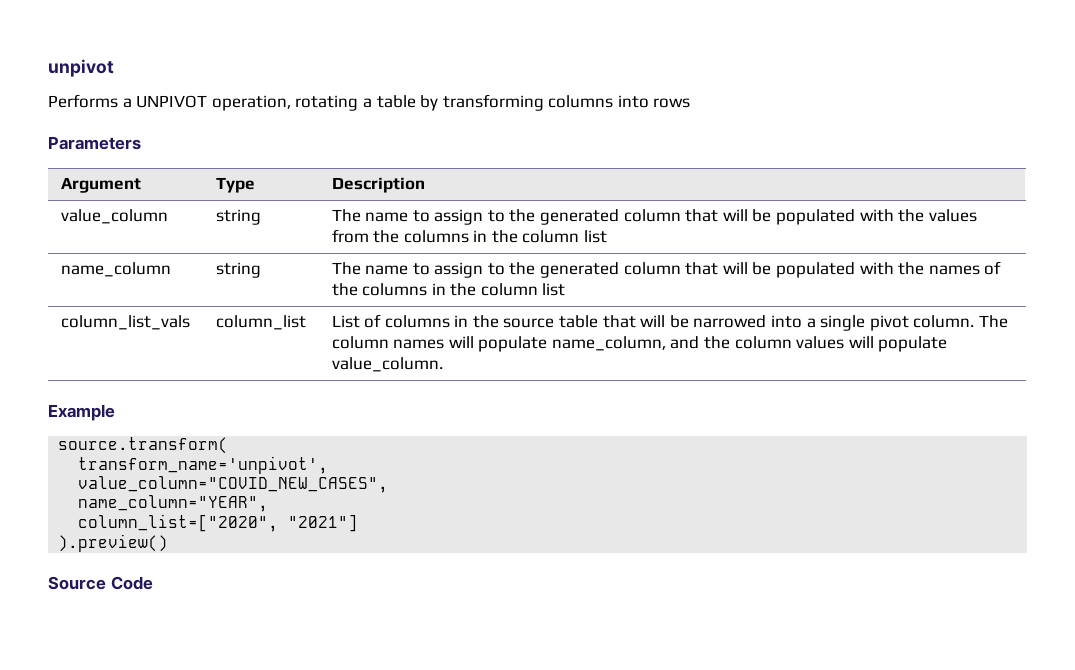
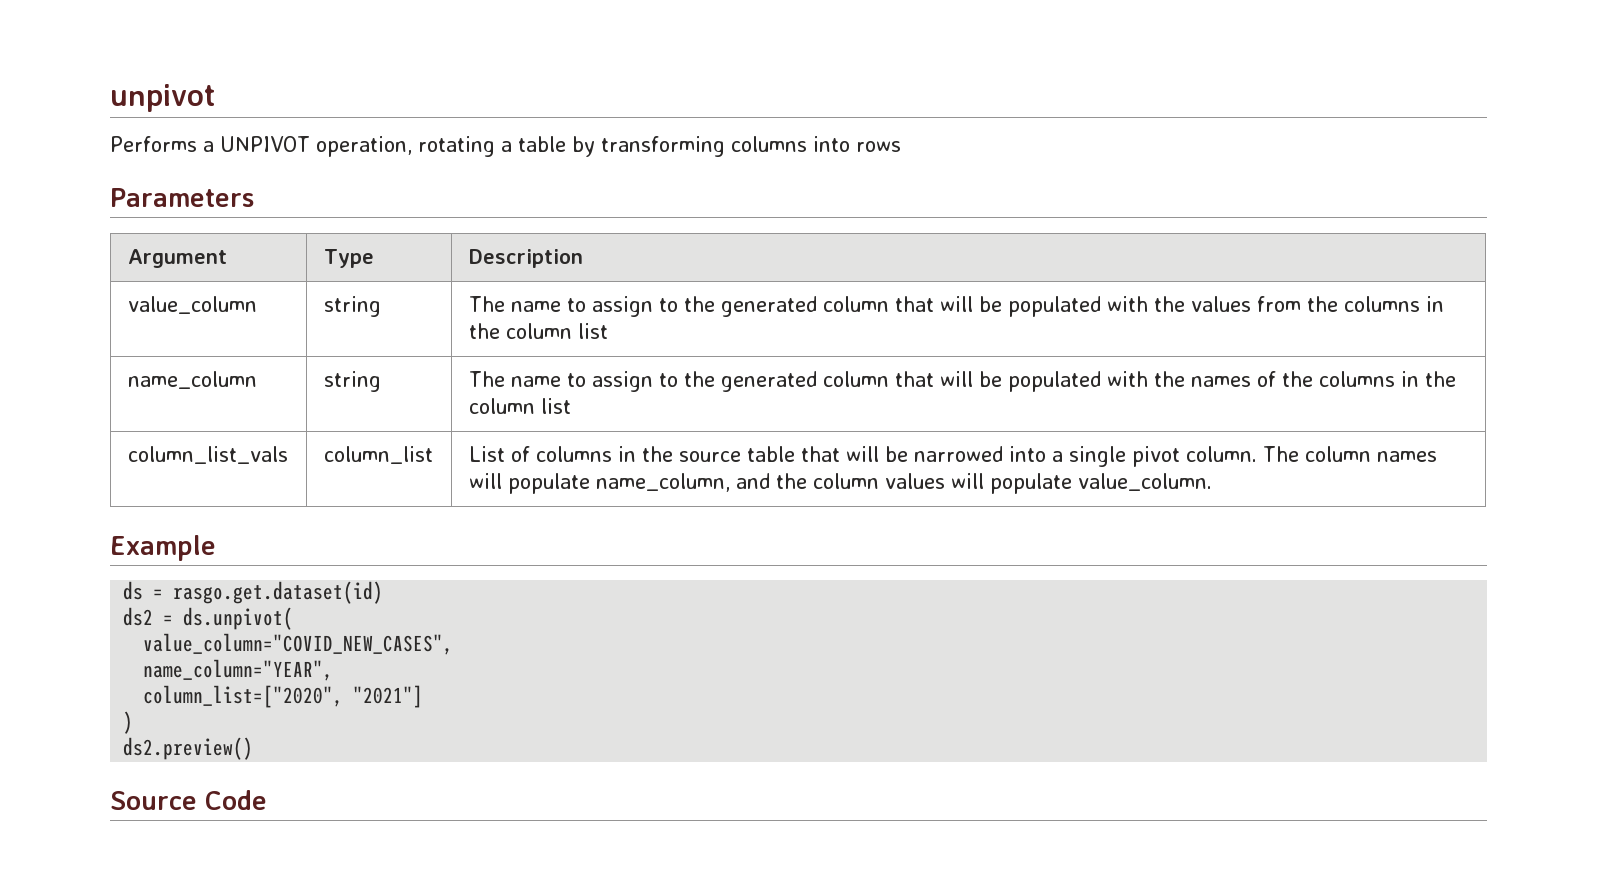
[58,437,229,454] [78,456,329,474] source.transform( // transform_name='unpivot', -> [123,581,384,604] [123,607,294,630] ds = rasgo.get.dataset(id) // ds2 = ds.unpivot(
[58,534,169,552] ).preview() -> [123,711,134,734] [123,737,254,760] ) // ds2.preview()

